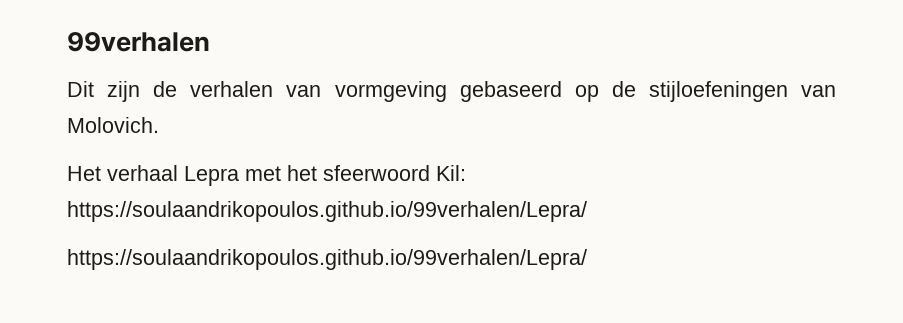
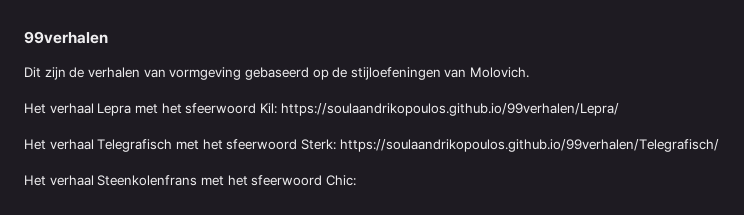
[67,249,587,270] https://soulaandrikopoulos.github.io/99verhalen/Lepra/ -> [24,139,719,152] [24,175,356,186] Het verhaal Telegrafisch met het sfeerwoord Sterk: https://soulaandrikopoulos.github.io/99verhalen/Telegrafisch/ // Het verhaal Steenkolenfrans met het sfeerwoord Chic:

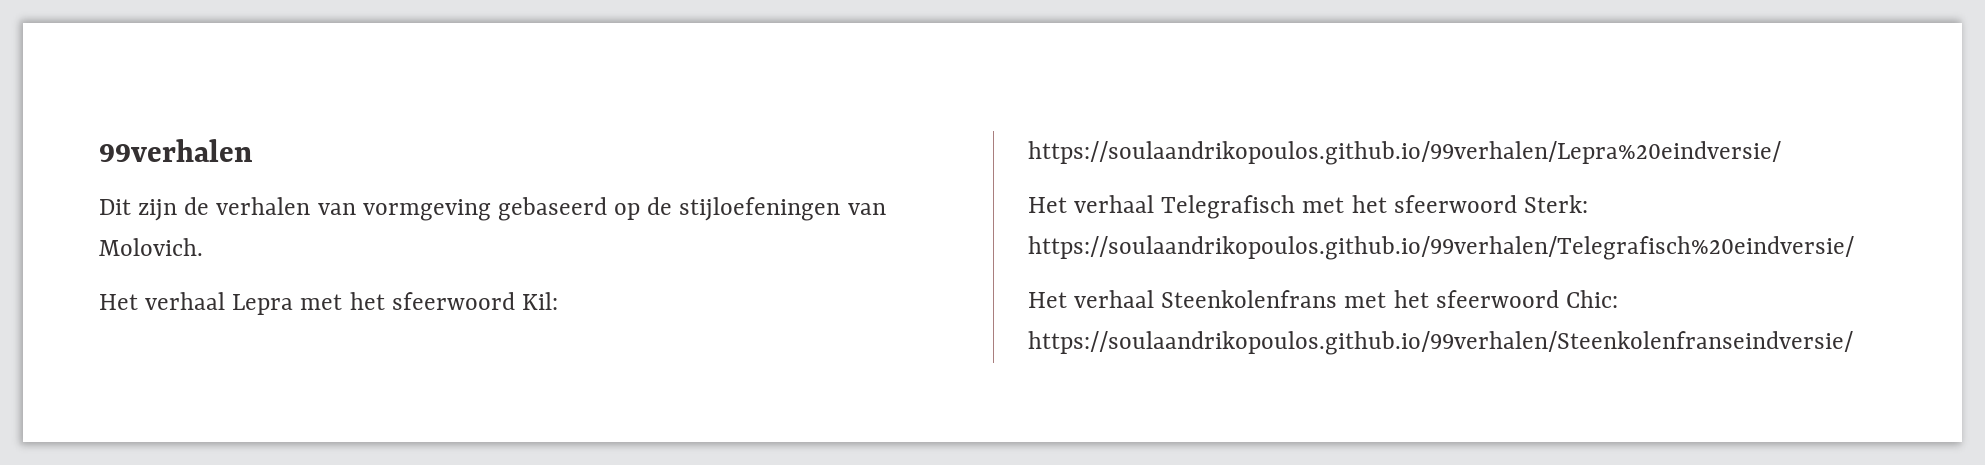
[280,103,619,116] https://soulaandrikopoulos.github.io/99verhalen/Lepra/ -> [1028,141,1781,165] https://soulaandrikopoulos.github.io/99verhalen/Lepra%20eindversie/
[339,139,719,152] https://soulaandrikopoulos.github.io/99verhalen/Telegrafisch/ -> [1028,236,1854,260] https://soulaandrikopoulos.github.io/99verhalen/Telegrafisch%20eindversie/
(356, 180) none -> [1028,331,1853,355] https://soulaandrikopoulos.github.io/99verhalen/Steenkolenfranseindversie/

